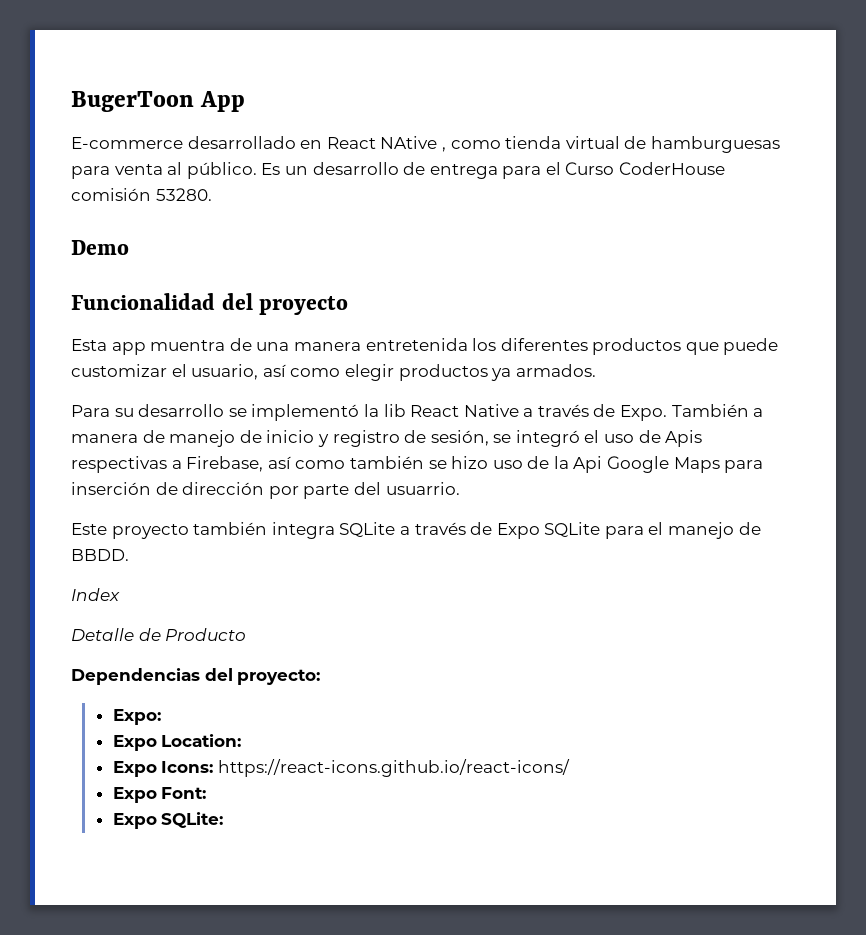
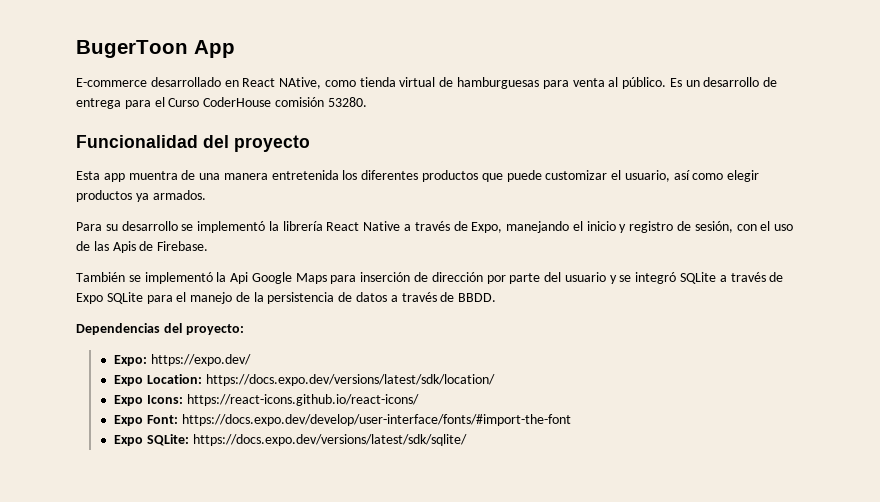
[380,136,446,152] NAtive , -> [279,77,322,89] NAtive,
[71,240,129,255] // Demo -> (367, 102) none
[383,404,406,417] lib -> [282,221,323,231] librería
[620,404,764,421] [71,430,262,447] Expo. También a manera de manejo de -> [471,221,583,233] Expo, manejando el
[493,430,580,447] se integró -> [736,224,757,231] con
[665,430,703,447] [71,456,550,473] Apis respectivas a Firebase, así como también se hizo uso de -> [93,241,209,253] [76,272,213,284] las Apis de Firebase. // También se implementó
[385,482,460,495] [71,522,335,539] usuarrio. // Este proyecto también integra -> [564,272,677,284] usuario y se integró
[71,549,129,561] [71,588,120,601] [71,628,247,641] BBDD. // Index // Detalle de Producto -> [253,292,497,304] la persistencia de datos a través de BBDD.
(161, 717) none -> [150,354,251,366] https://expo.dev/
(242, 740) none -> [205,374,495,386] https://docs.expo.dev/versions/latest/sdk/location/
(207, 793) none -> [181,414,571,426] https://docs.expo.dev/develop/user-interface/fonts/#import-the-font
(224, 820) none -> [192,434,467,446] https://docs.expo.dev/versions/latest/sdk/sqlite/

